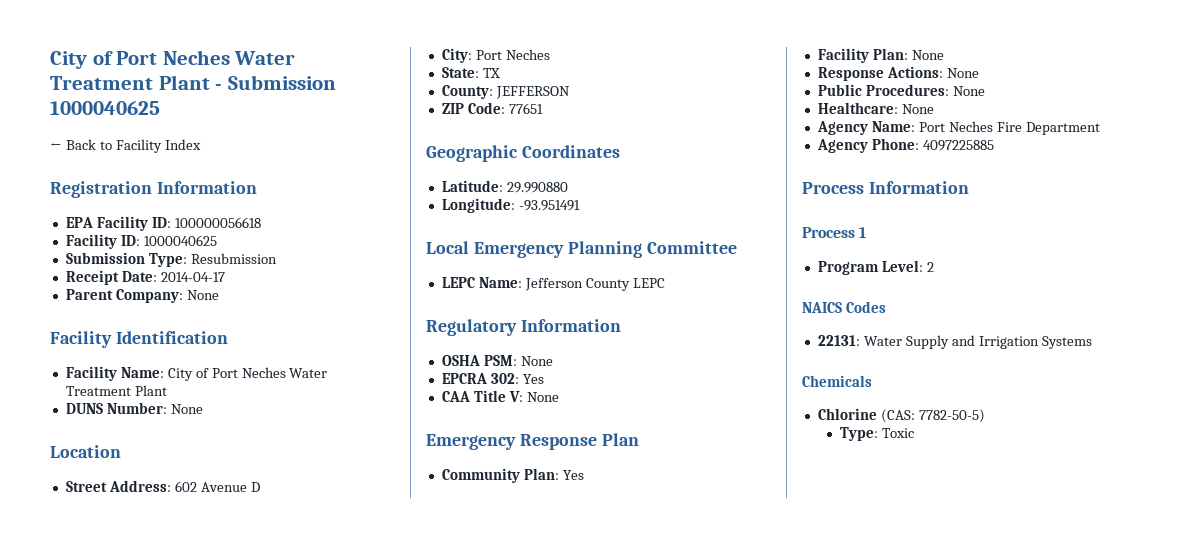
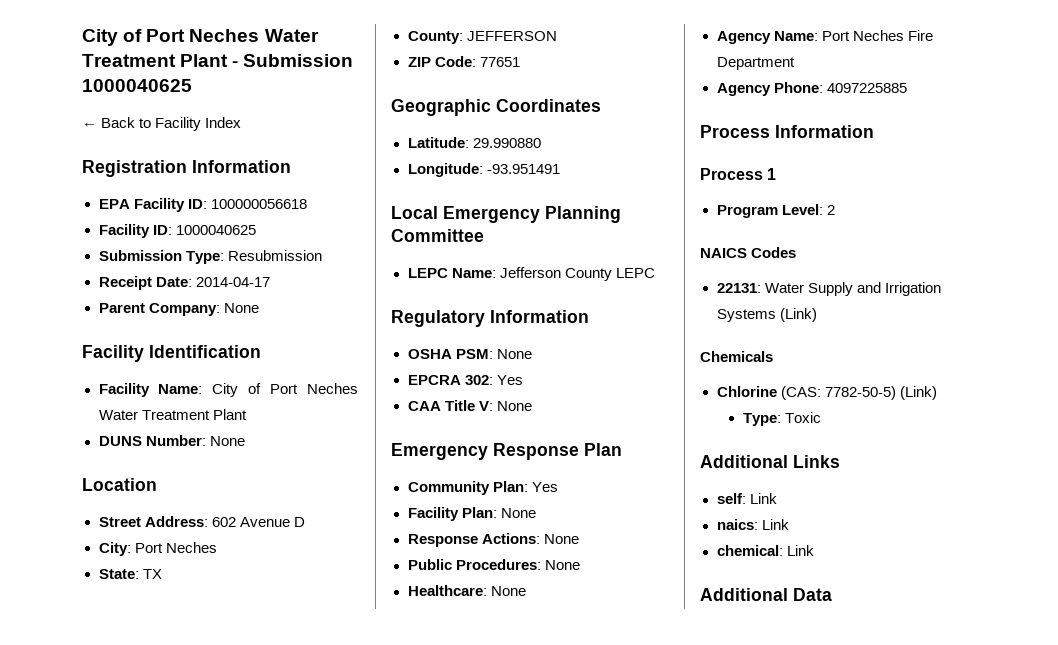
(1092, 342) none -> [779,308,817,322] (Link)
(985, 416) none -> [899,386,937,400] (Link)
(914, 433) none -> [700,455,840,468] [716,493,777,504] [716,519,789,530] [716,545,814,556] [700,588,832,601] // Additional Links // self: Link // naics: Link // chemical: Link // Additional Data

